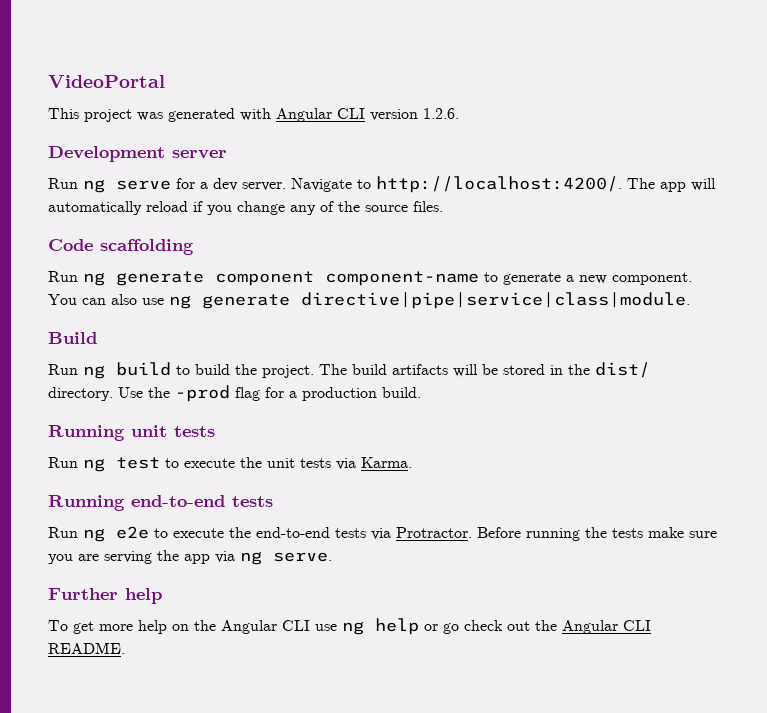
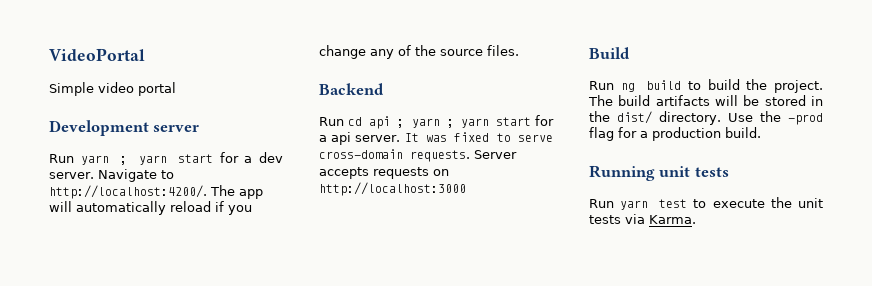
[48,108,459,122] This project was generated with Angular CLI version 1.2.6. -> [49,82,176,96] Simple video portal
[83,179,171,193] ng serve -> [80,154,214,165] yarn ; yarn start
[48,239,194,255] [48,271,692,286] [48,292,690,309] Code scaffolding // Run ng generate component component-name to generate a new component. You can also use ng generate directive|pipe|service|class|module. -> [319,83,384,95] [319,115,554,129] [319,132,553,145] [319,149,517,162] [319,167,449,179] [319,182,466,196] Backend // Run cd api ; yarn ; yarn start for a api server. It was fixed to serve cross-domain requests. Server accepts requests on http://localhost:3000
[83,458,105,472] ng -> [620,200,649,210] yarn
[48,495,273,511] [48,526,717,542] [48,550,332,565] [48,588,162,604] [48,618,651,635] [48,642,125,654] // Running end-to-end tests // Run ng e2e to execute the end-to-end tests via Protractor. Before running the tests make sure you are serving the app via ng serve. // Further help // To get more help on the Angular CLI use ng help or go check out the Angular CLI README. -> (696, 219) none

